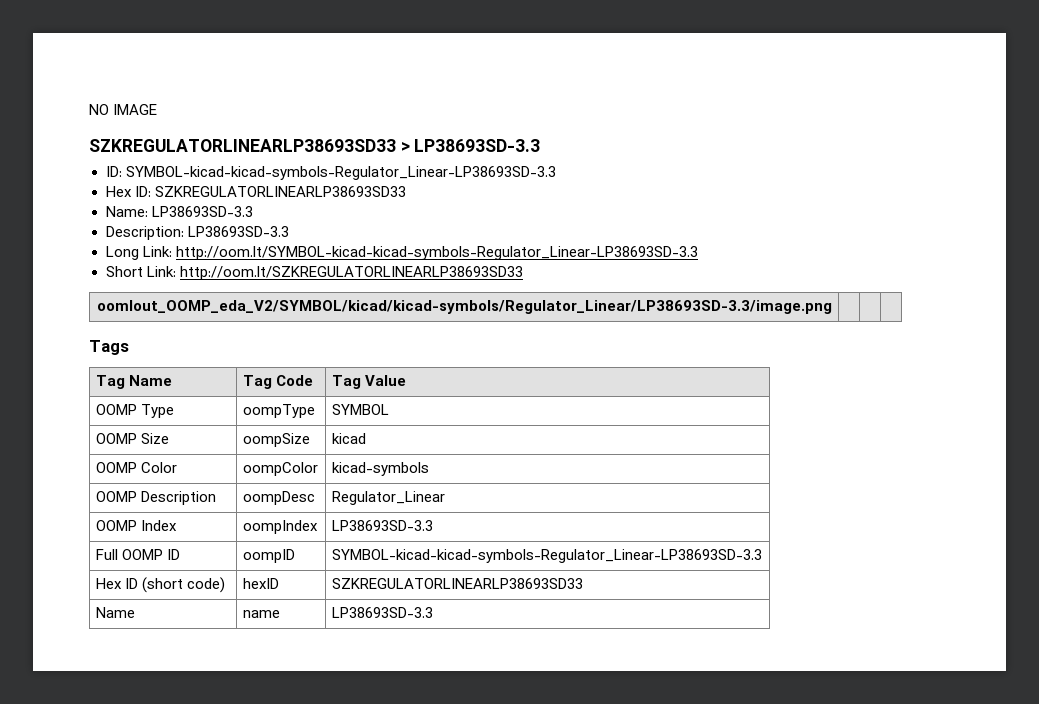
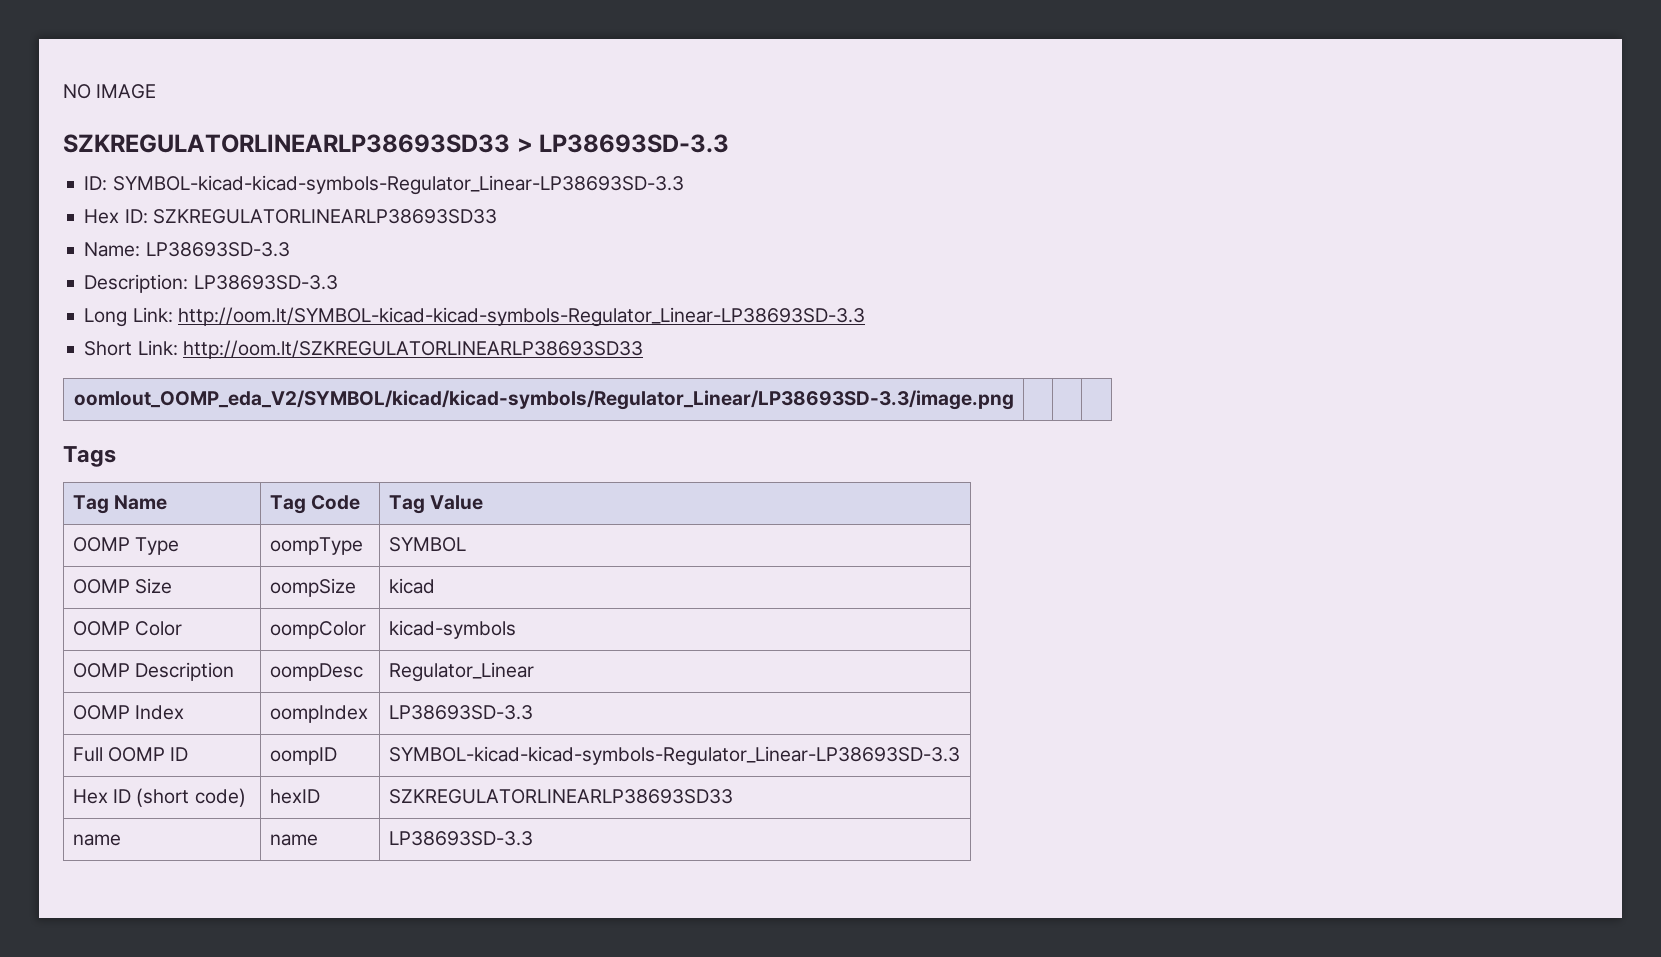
[95,607,135,618] Name -> [72,834,121,846] name

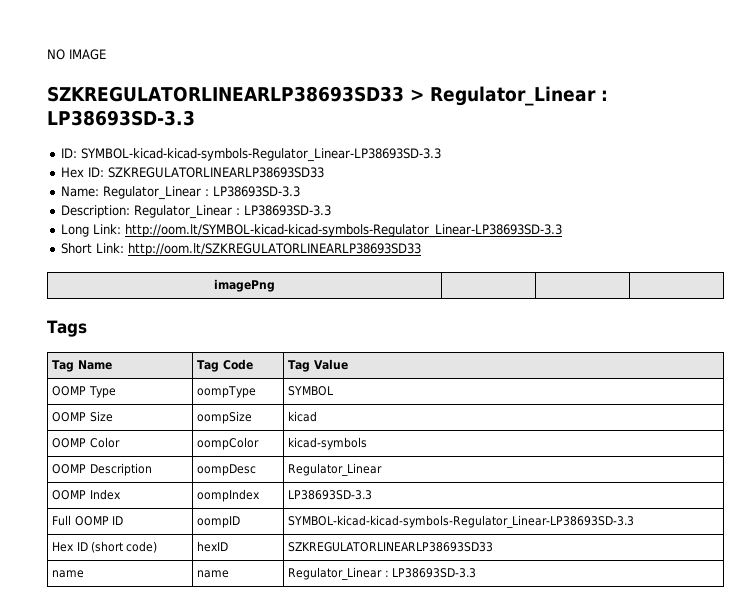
(533, 145) none -> [429,86,608,106] Regulator_Linear :
(141, 249) none -> [103,186,210,200] Regulator_Linear :
(189, 283) none -> [134,205,241,219] Regulator_Linear :
[73,390,1014,410] oomlout_OOMP_eda_V2/SYMBOL/kicad/kicad-symbols/Regulator_Linear/LP38693SD-3.3/image.png -> [214,279,275,292] imagePng
(318, 840) none -> [288,567,389,580] Regulator_Linear :

